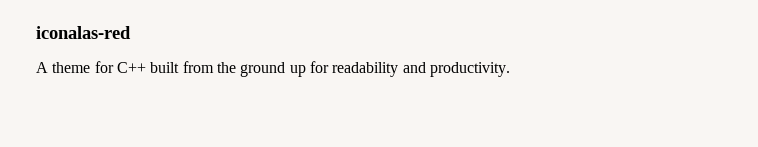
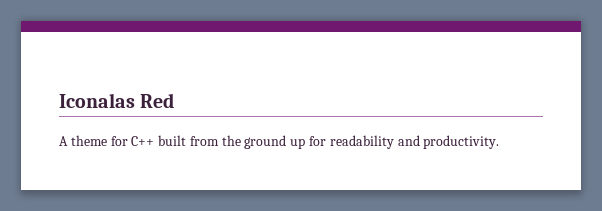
[36,26,131,39] iconalas-red -> [59,93,175,108] Iconalas Red

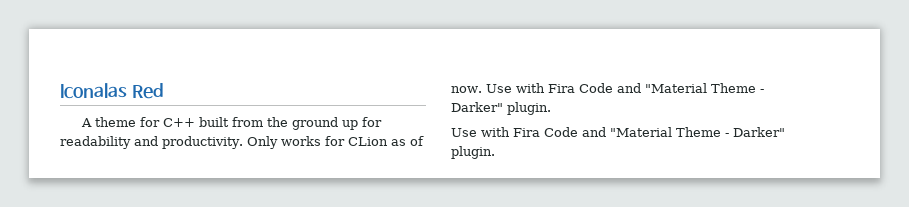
(500, 142) none -> [246,136,424,149] [451,83,764,93] [451,102,551,115] [451,127,785,137] [451,146,495,159] Only works for CLion as of now. Use with Fira Code and "Material Theme - Darker" plugin. // Use with Fira Code and "Material Theme - Darker" plugin.

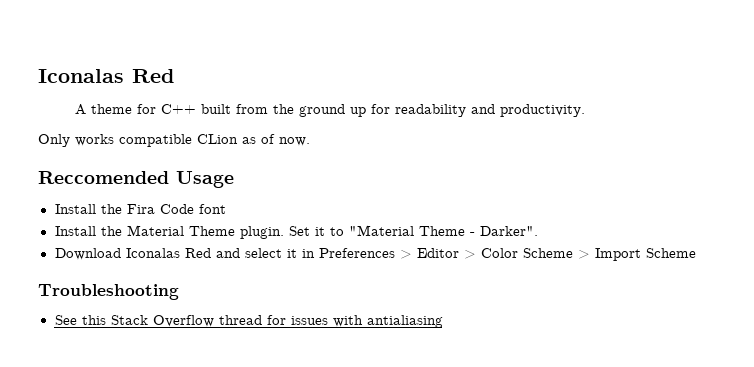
(243, 142) none -> (585, 110) //
[324,136,345,146] for -> [119,134,192,147] compatible
[485,83,764,93] [451,102,551,115] [451,127,785,137] [451,146,495,159] Use with Fira Code and "Material Theme - Darker" plugin. // Use with Fira Code and "Material Theme - Darker" plugin. -> [38,171,234,188] [54,204,226,214] [54,225,538,239] [54,248,696,261] [38,284,179,300] [54,315,443,328] // Reccomended Usage // Install the Fira Code font // Install the Material Theme plugin. Set it to "Material Theme - Darker". // Download Iconalas Red and select it in Preferences > Editor > Color Scheme > Import Scheme // Troubleshooting // See this Stack Overflow thread for issues with antialiasing

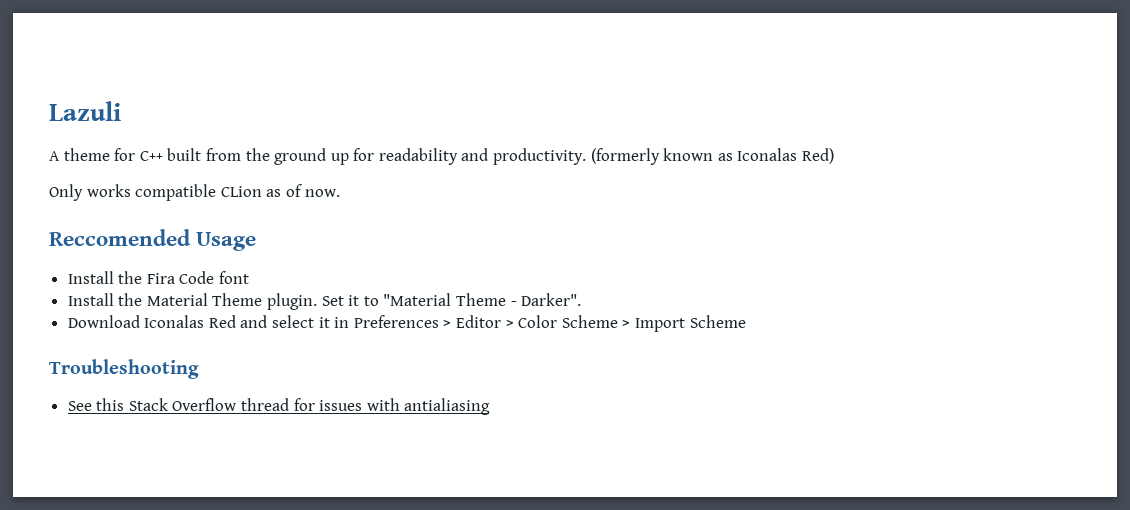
[38,69,174,83] Iconalas Red -> [49,101,121,121] Lazuli
(585, 110) none -> [590,148,835,165] (formerly known as Iconalas Red)

